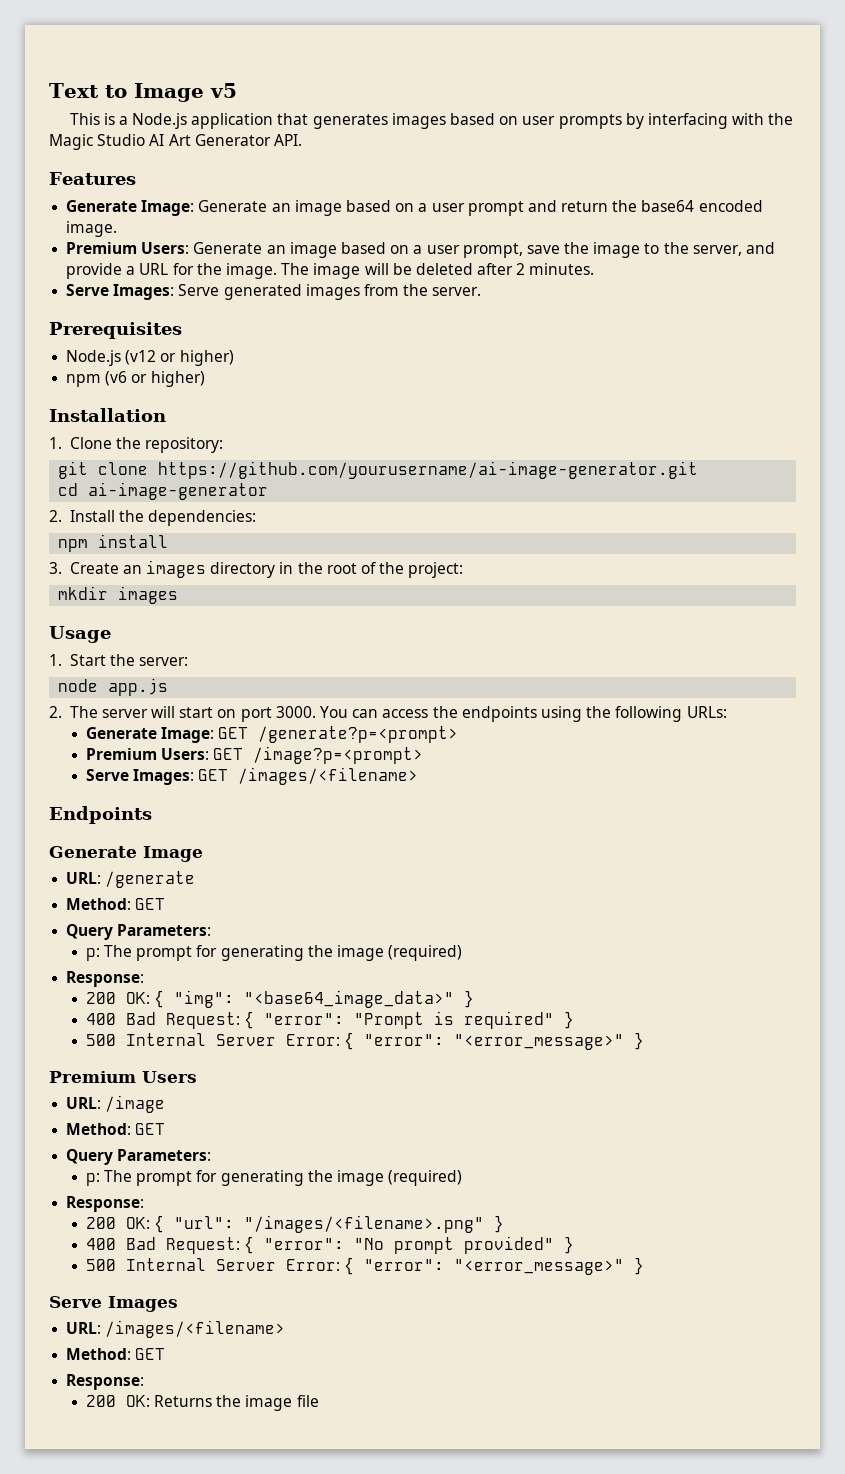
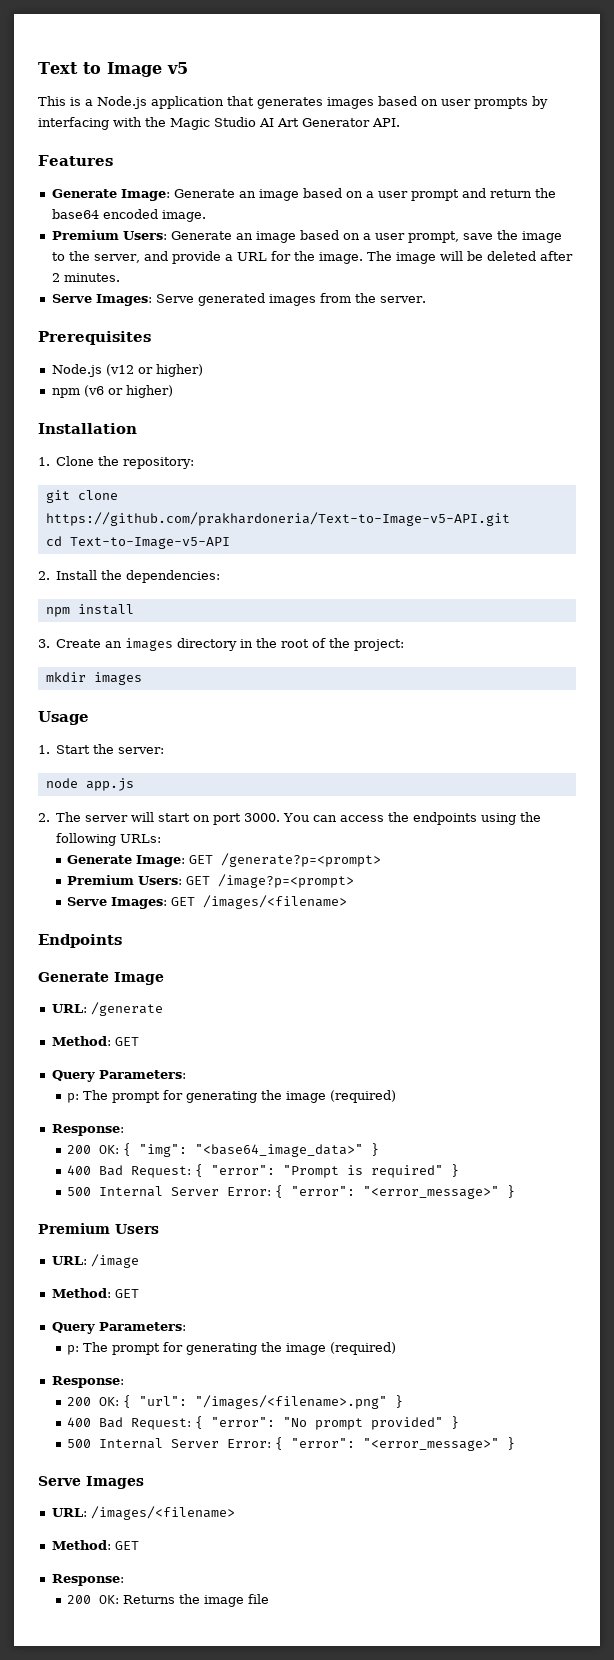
[158,461,699,479] https://github.com/yourusername/ai-image-generator.git -> [45,512,510,526] https://github.com/prakhardoneria/Text-to-Image-v5-API.git
[88,482,269,500] ai-image-generator -> [69,537,230,549] Text-to-Image-v5-API

